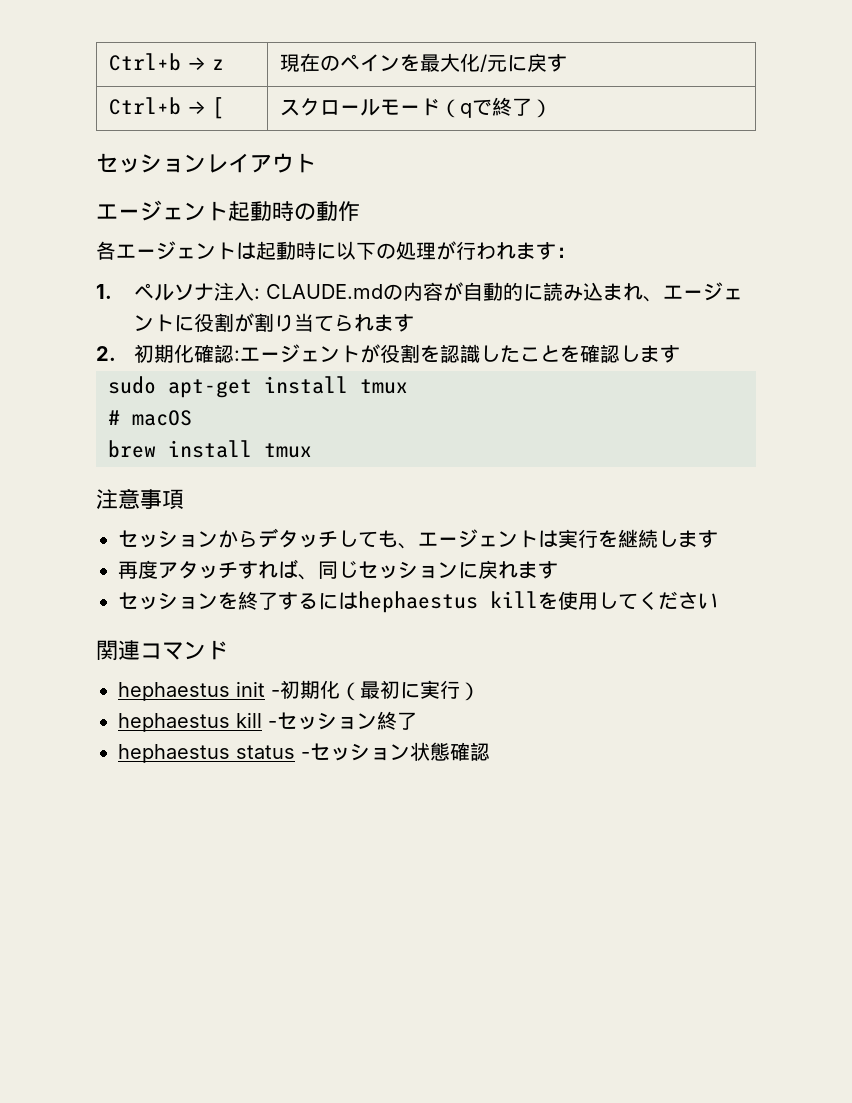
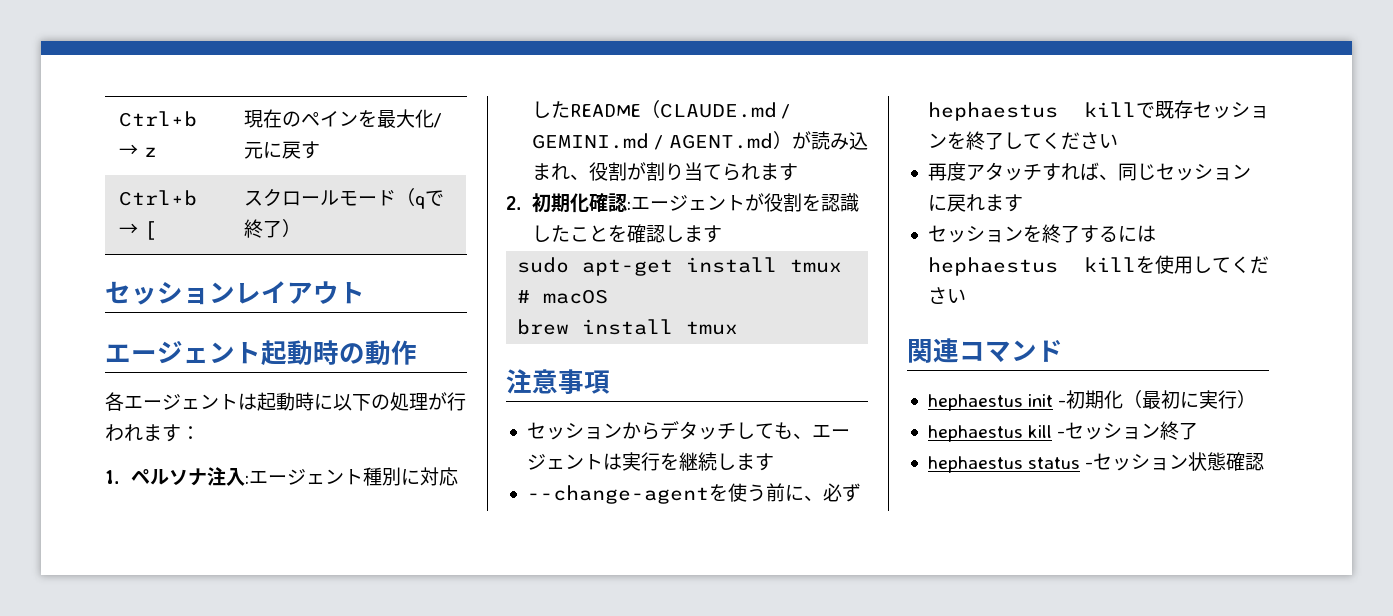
[265,282,743,302] [133,314,194,332] CLAUDE.mdの内容が自動的に読み込まれ、エージェントに -> [248,467,458,486] [531,100,791,119] [531,131,868,150] [531,163,589,180] エージェント種別に対応したREADME（CLAUDE.md / GEMINI.md / AGENT.md）が読み込まれ、
(718, 539) none -> [526,483,861,504] [927,100,1269,121] [927,131,1118,150] // --change-agentを使う前に、必ずhephaestus killで既存セッションを終了してください

